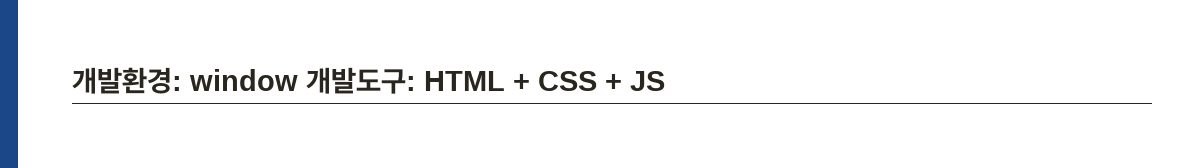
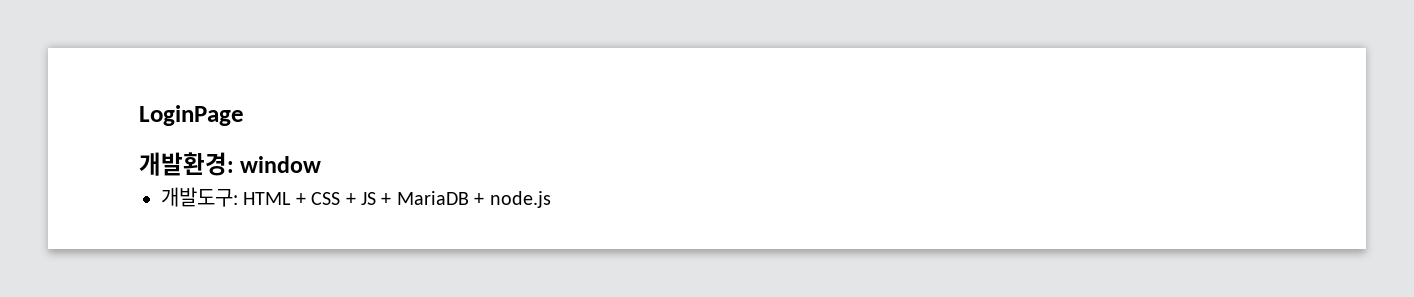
(72, 80) none -> [139,105,244,126] LoginPage //
(298, 80) none -> (322, 164) //
(665, 81) none -> [381,191,551,208] + MariaDB + node.js

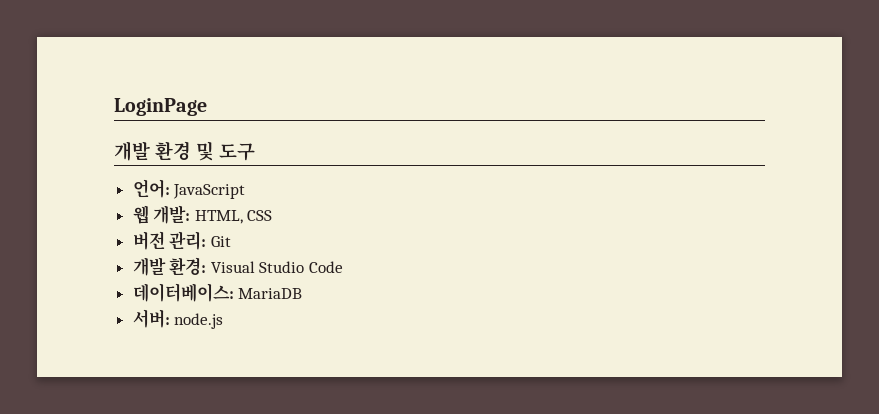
[139,152,322,176] [161,187,392,207] 개발환경: window // 개발도구: HTML + CSS + JS + -> [114,141,255,161] [132,179,246,199] [132,205,273,224] [132,231,231,250] [132,257,344,276] [132,283,234,302] 개발 환경 및 도구 // 언어: JavaScript // 웹 개발: HTML, CSS // 버전 관리: Git // 개발 환경: Visual Studio Code // 데이터베이스:
[474,193,485,205] + -> [132,309,170,328] // 서버:

